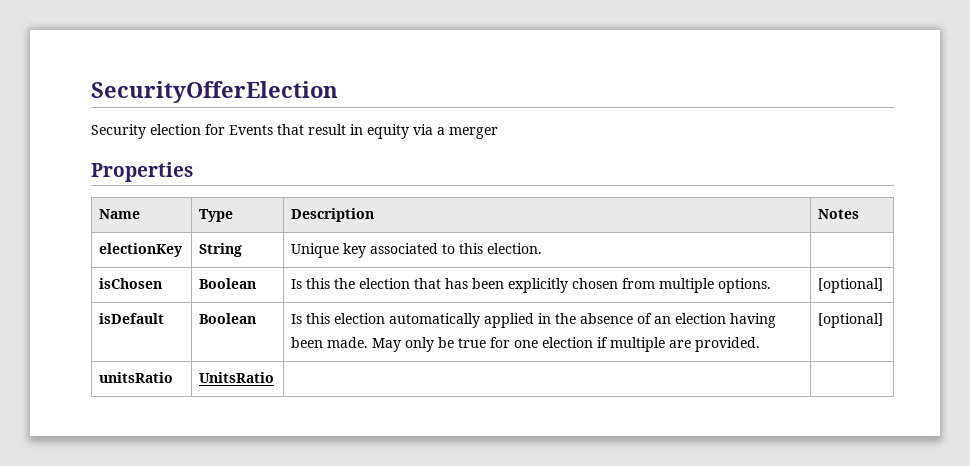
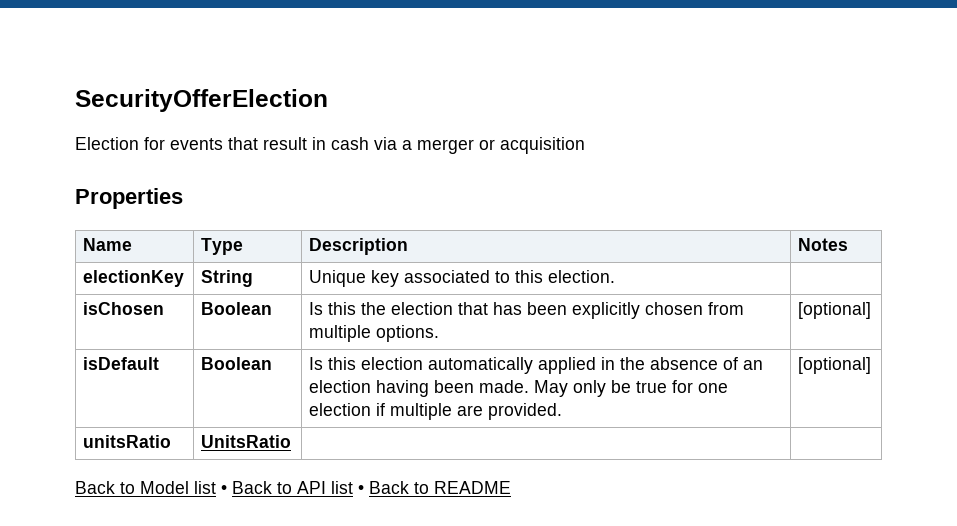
[91,124,273,139] Security election for Events -> [75,137,223,150] Election for events
[367,124,409,139] equity -> [331,137,369,150] cash
(498, 133) none -> [479,137,585,154] or acquisition
(275, 377) none -> [75,481,511,494] // Back to Model list • Back to API list • Back to README

